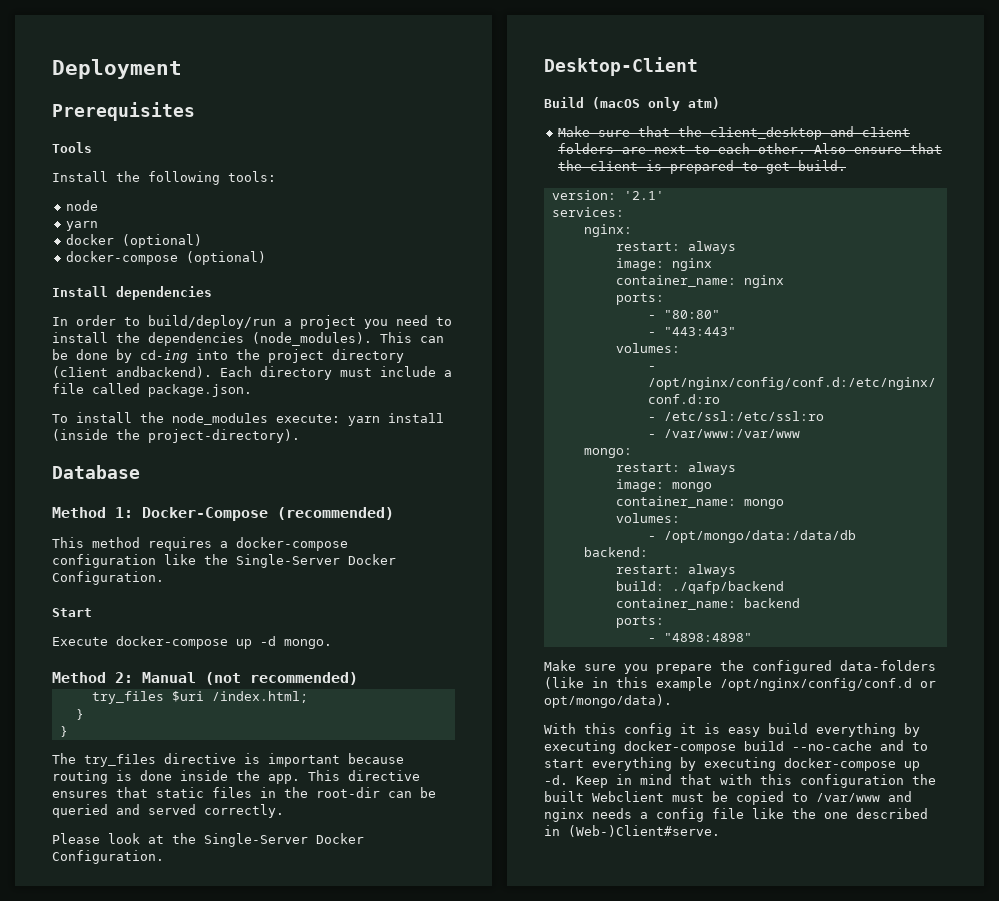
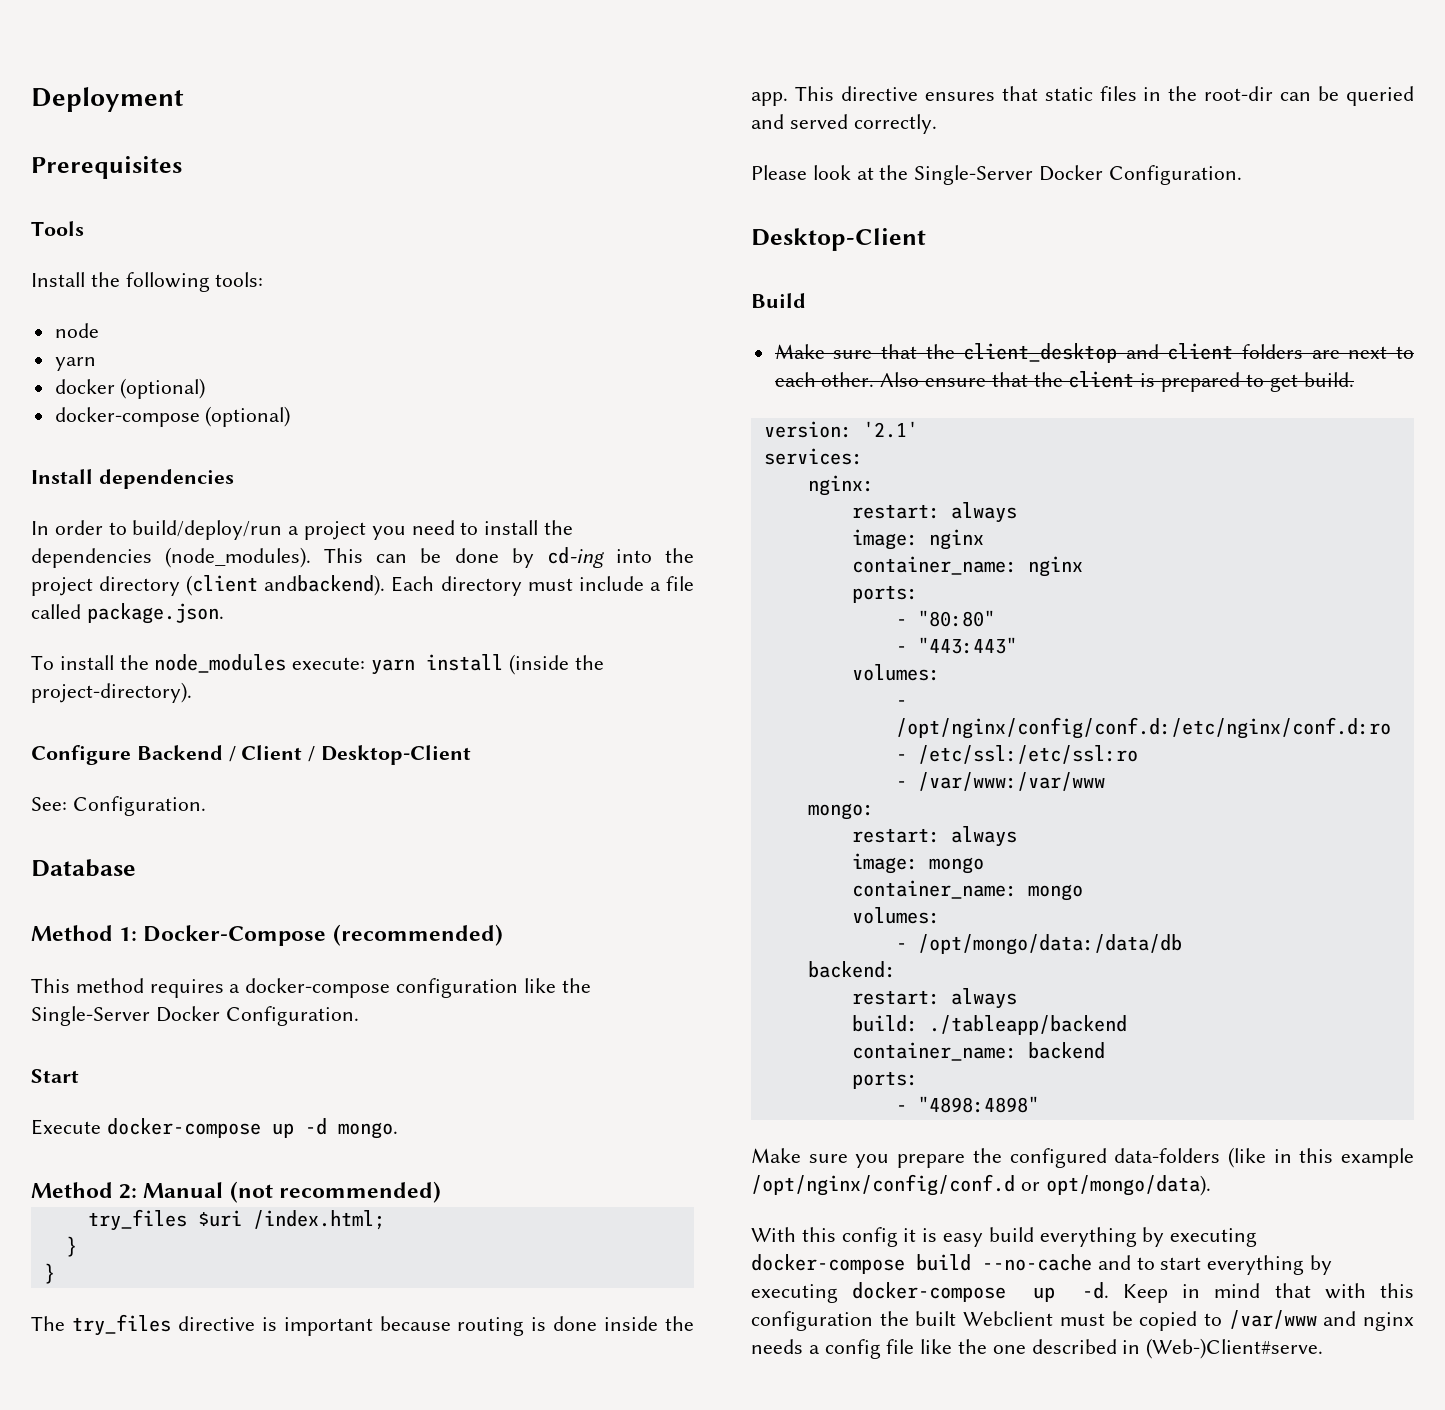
(300, 436) none -> [31,745,472,765] [31,796,206,816] // Configure Backend / Client / Desktop-Client // See: Configuration.
[592,97,720,111] (macOS only atm) -> (806, 300) none
[671,581,784,594] ./qafp/backend -> [928,1015,1127,1035] ./tableapp/backend

